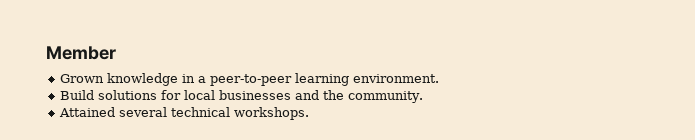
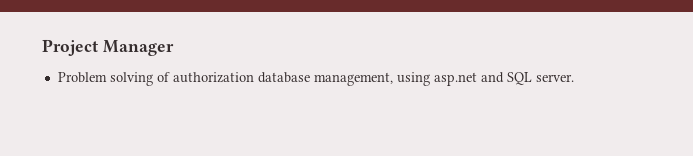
[46,46,116,60] [60,73,440,86] [60,90,424,103] [59,107,310,120] Member // Grown knowledge in a peer-to-peer learning environment. // Build solutions for local businesses and the community. // Attained several technical workshops. -> [42,39,174,56] [57,72,574,86] Project Manager // Problem solving of authorization database management, using asp.net and SQL server.

